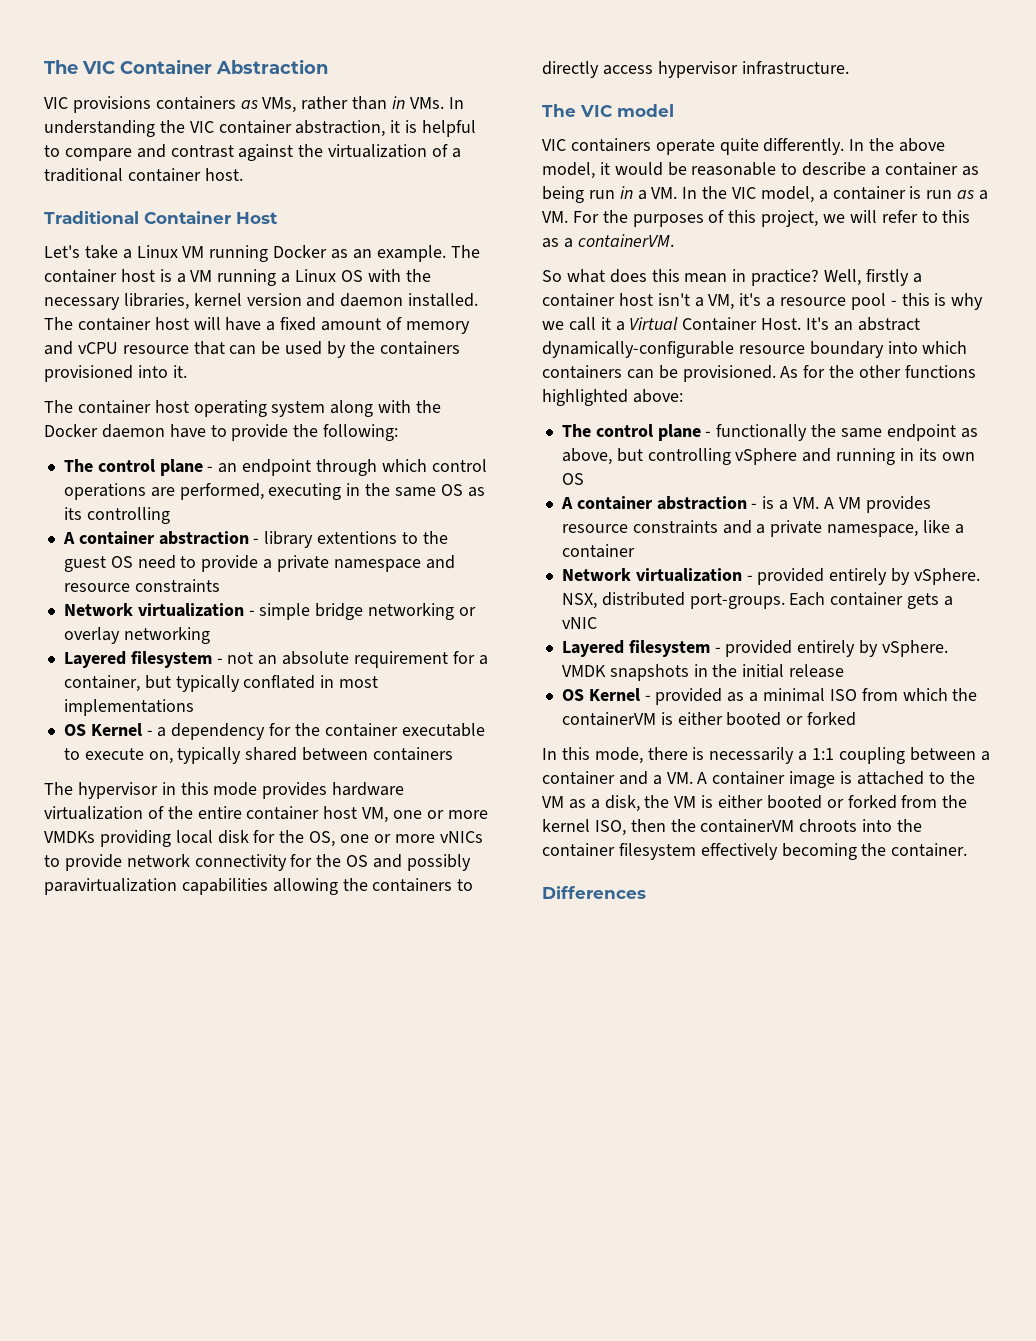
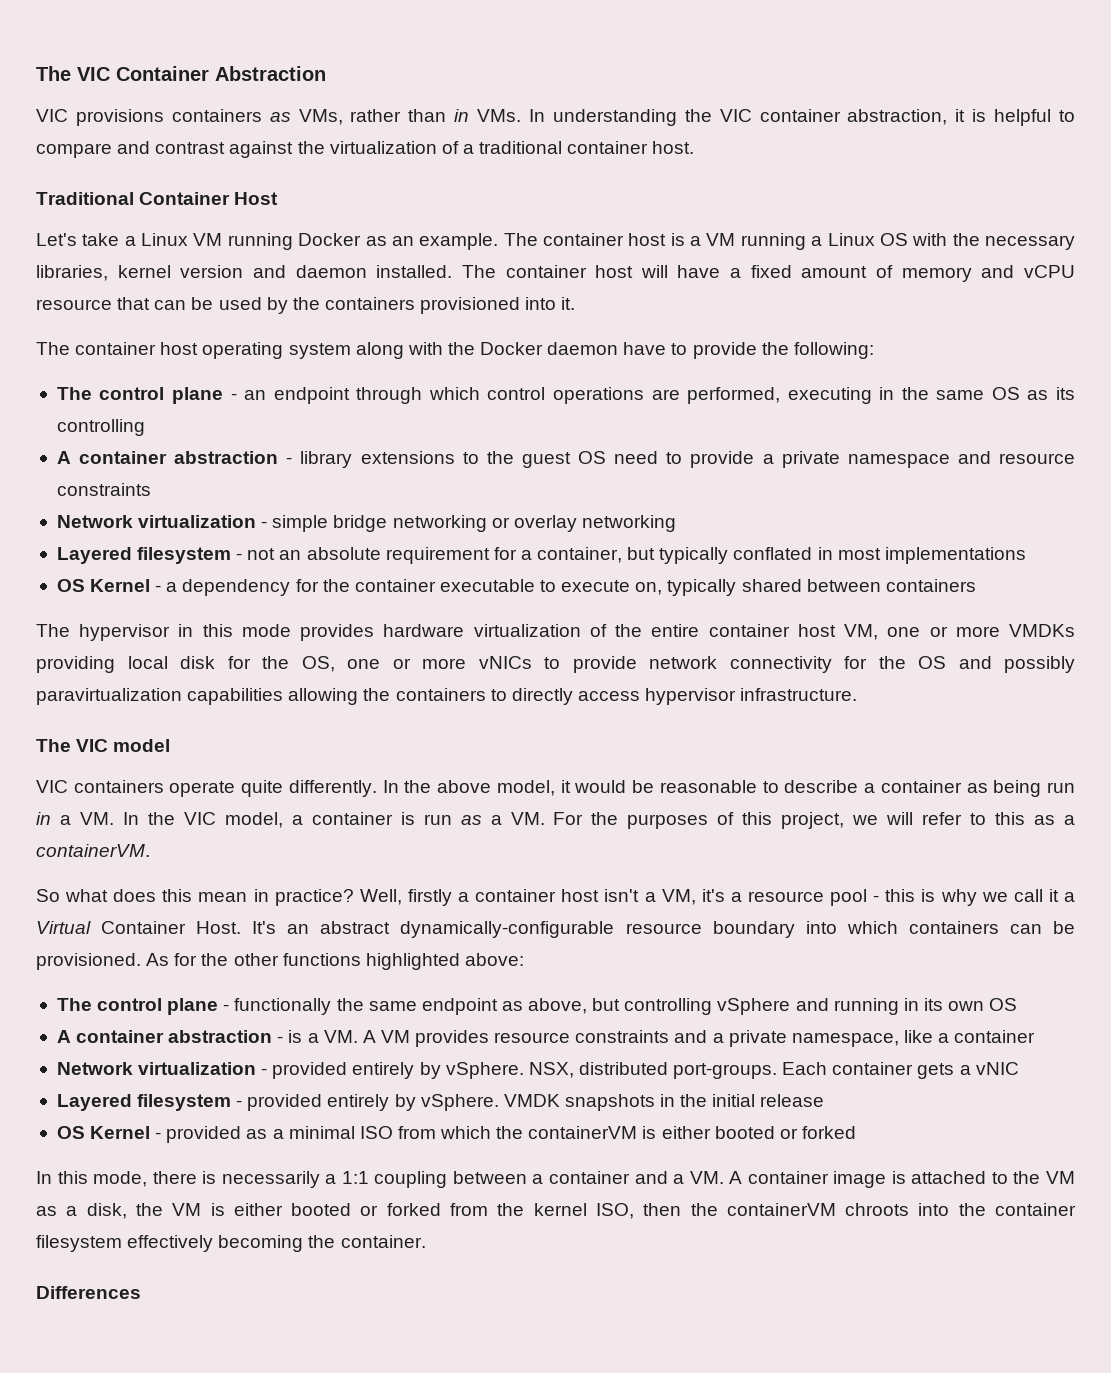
[317,531,398,544] extentions -> [360,451,455,464] extensions

